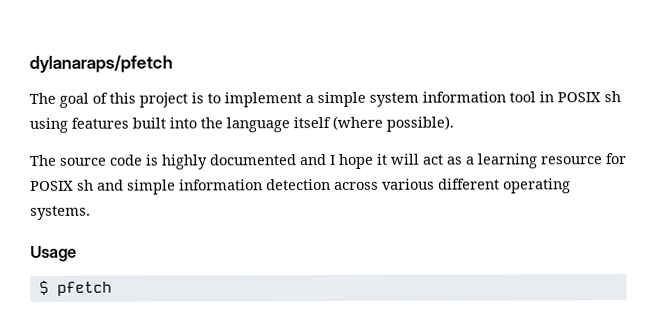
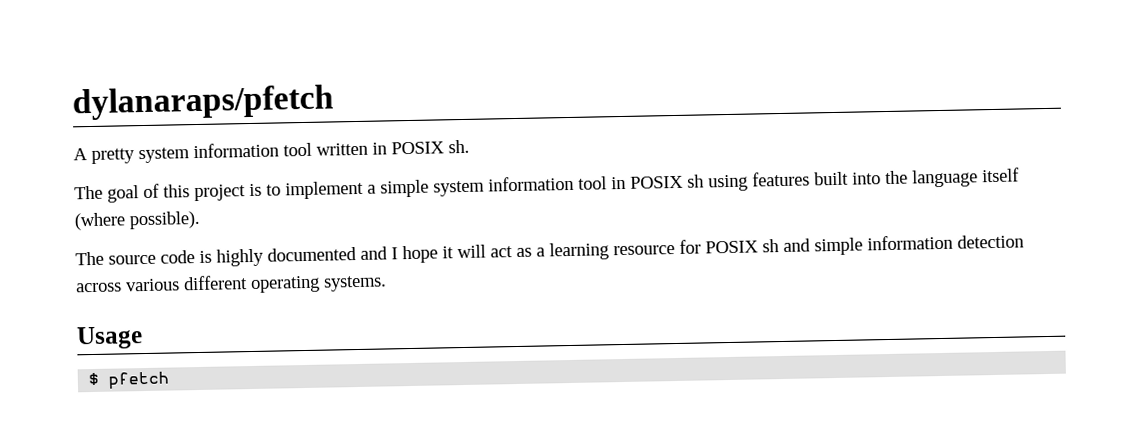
(173, 63) none -> [73,139,470,164] // A pretty system information tool written in POSIX sh.

